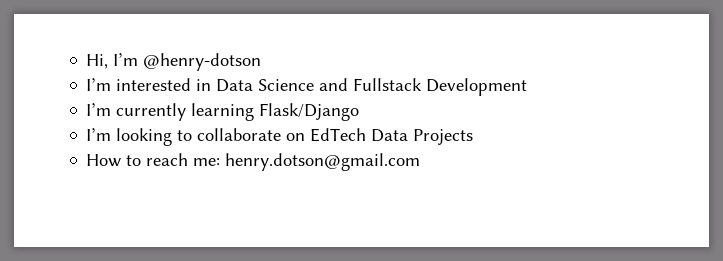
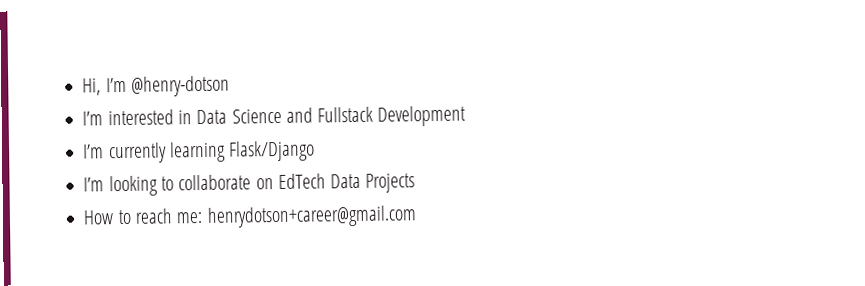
[225,153,421,171] henry.dotson@gmail.com -> [206,205,417,228] henrydotson+career@gmail.com

